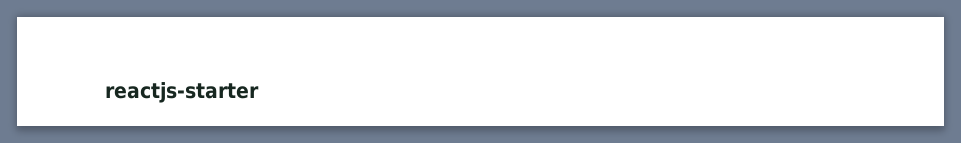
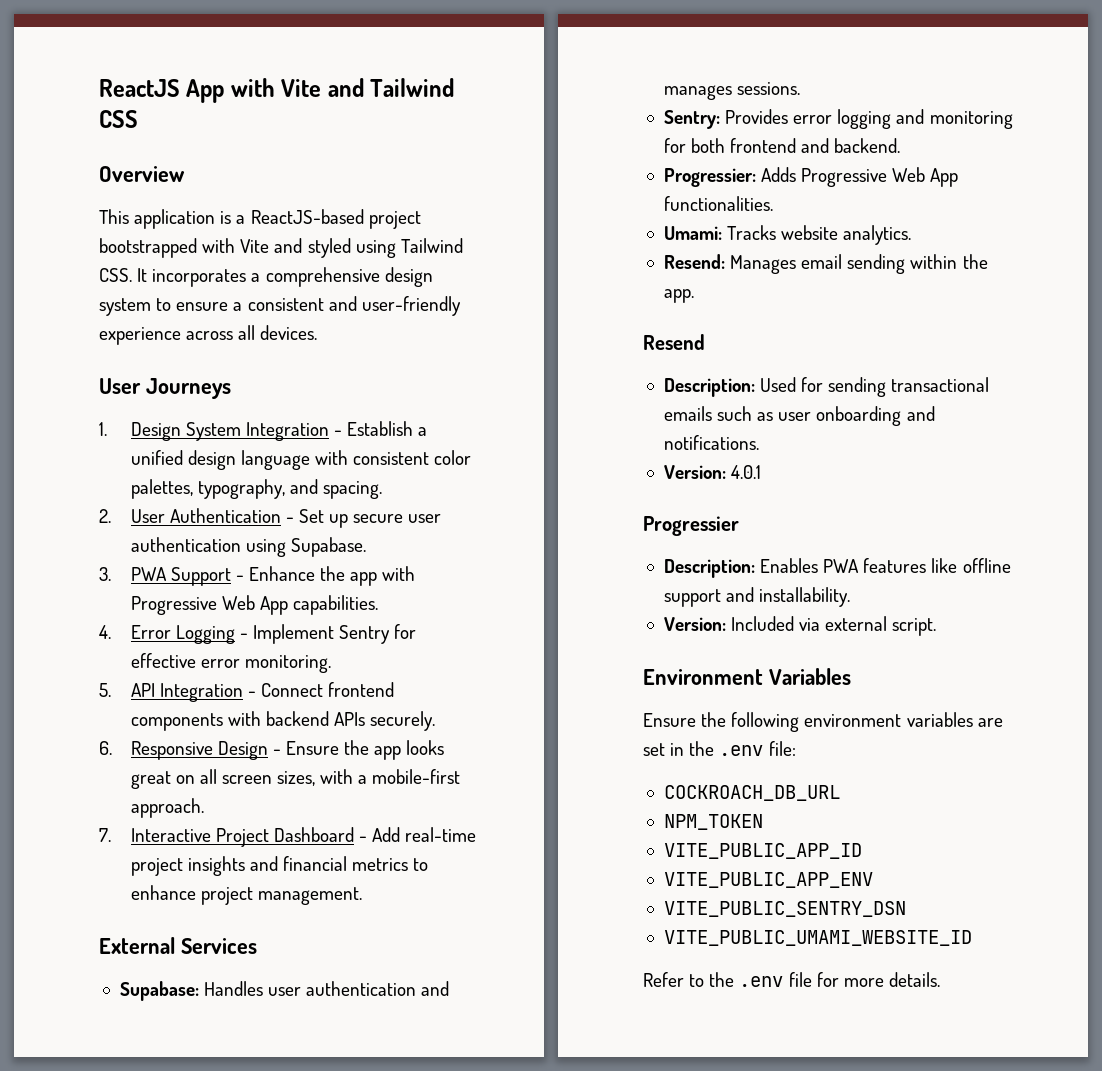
[105,82,259,103] reactjs-starter -> [99,78,455,103] [99,110,138,128] [99,166,185,182] [99,209,421,229] [99,238,463,258] [99,267,433,287] [99,296,461,316] [99,325,318,345] [99,378,231,399] [99,421,428,441] [130,450,472,470] [130,479,382,499] [99,508,442,528] [130,537,366,557] [99,566,416,586] [130,595,378,615] [99,624,417,644] [130,653,331,673] [99,682,395,702] [130,711,436,731] [99,740,445,760] [130,769,461,789] [130,798,204,818] [99,827,477,847] [130,856,429,876] [130,885,362,905] [99,937,257,954] [119,981,450,1001] [663,82,801,100] [663,109,1013,129] [663,138,901,153] [663,167,959,187] [663,196,773,211] [663,225,912,245] [663,254,988,274] [663,289,694,303] [643,334,705,350] [663,377,990,397] [663,406,935,426] [663,435,759,450] [663,465,762,479] [643,516,739,536] [663,558,1011,578] [663,587,851,607] [663,616,937,636] [643,668,851,685] [643,712,1003,732] [643,741,796,756] [663,785,840,801] [663,814,763,830] [663,843,862,859] [663,872,873,888] [663,901,906,917] [663,930,972,946] [643,972,940,987] ReactJS App with Vite and Tailwind CSS // Overview // This application is a ReactJS-based project bootstrapped with Vite and styled using Tailwind CSS. It incorporates a comprehensive design system to ensure a consistent and user-friendly experience across all devices. // User Journeys // 1. Design System Integration - Establish a unified design language with consistent color palettes, typography, and spacing. // 2. User Authentication - Set up secure user authentication using Supabase. // 3. PWA Support - Enhance the app with Progressive Web App capabilities. // 4. Error Logging - Implement Sentry for effective error monitoring. // 5. API Integration - Connect frontend components with backend APIs securely. // 6. Responsive Design - Ensure the app looks great on all screen sizes, with a mobile-first approach. // 7. Interactive Project Dashboard - Add real-time project insights and financial metrics to enhance project management. // External Services // Supabase: Handles user authentication and manages sessions. // Sentry: Provides error logging and monitoring for both frontend and backend. // Progressier: Adds Progressive Web App functionalities. // Umami: Tracks website analytics. // Resend: Manages email sending within the app. // Resend // Description: Used for sending transactional emails such as user onboarding and notifications. // Version: 4.0.1 // Progressier // Description: Enables PWA features like offline support and installability. // Version: Included via external script. // Environment Variables // Ensure the following environment variables are set in the .env file: // COCKROACH_DB_URL // NPM_TOKEN // VITE_PUBLIC_APP_ID // VITE_PUBLIC_APP_ENV // VITE_PUBLIC_SENTRY_DSN // VITE_PUBLIC_UMAMI_WEBSITE_ID // Refer to the .env file for more details.

